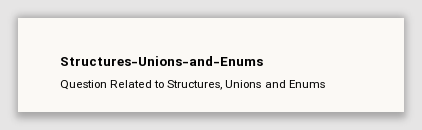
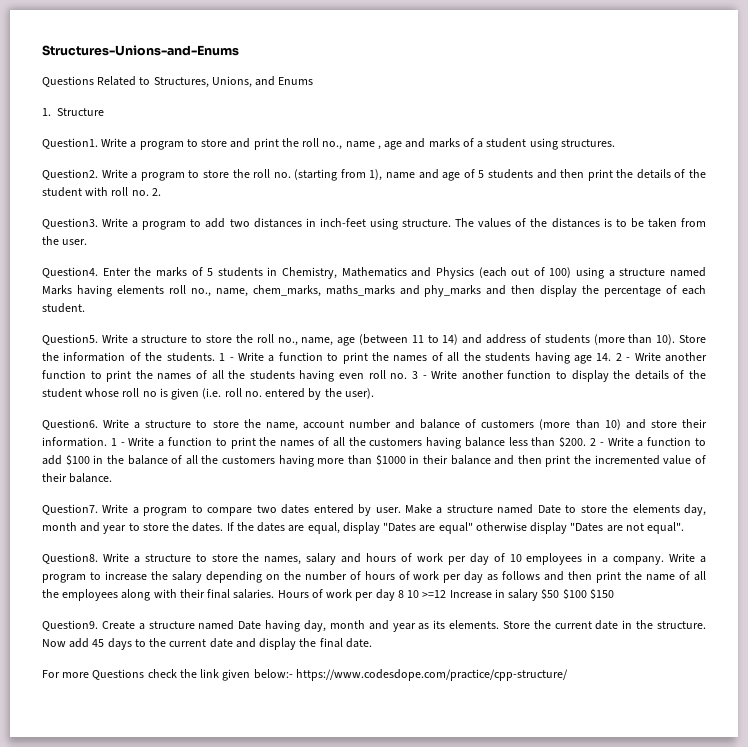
[60,80,107,90] Question -> [42,76,94,87] Questions
[225,80,262,88] Unions -> [211,76,252,88] Unions,
(325, 84) none -> [42,108,104,116] [42,138,615,150] [42,169,707,181] [42,187,161,197] [42,218,706,230] [42,236,88,245] [42,267,707,279] [42,285,706,297] [42,303,85,313] [42,334,707,346] [42,352,707,364] [42,370,706,382] [42,388,374,400] [42,419,707,431] [42,437,706,449] [42,455,706,467] [42,473,113,483] [42,504,707,516] [42,522,685,534] [42,553,707,565] [42,571,706,583] [42,589,614,601] [42,620,707,632] [42,638,372,650] [42,669,568,681] // 1. Structure // Question1. Write a program to store and print the roll no., name , age and marks of a student using structures. // Question2. Write a program to store the roll no. (starting from 1), name and age of 5 students and then print the details of the student with roll no. 2. // Question3. Write a program to add two distances in inch-feet using structure. The values of the distances is to be taken from the user. // Question4. Enter the marks of 5 students in Chemistry, Mathematics and Physics (each out of 100) using a structure named Marks having elements roll no., name, chem_marks, maths_marks and phy_marks and then display the percentage of each student. // Question5. Write a structure to store the roll no., name, age (between 11 to 14) and address of students (more than 10). Store the information of the students. 1 - Write a function to print the names of all the students having age 14. 2 - Write another function to print the names of all the students having even roll no. 3 - Write another function to display the details of the student whose roll no is given (i.e. roll no. entered by the user). // Question6. Write a structure to store the name, account number and balance of customers (more than 10) and store their information. 1 - Write a function to print the names of all the customers having balance less than $200. 2 - Write a function to add $100 in the balance of all the customers having more than $1000 in their balance and then print the incremented value of their balance. // Question7. Write a program to compare two dates entered by user. Make a structure named Date to store the elements day, month and year to store the dates. If the dates are equal, display "Dates are equal" otherwise display "Dates are not equal". // Question8. Write a structure to store the names, salary and hours of work per day of 10 employees in a company. Write a program to increase the salary depending on the number of hours of work per day as follows and then print the name of all the employees along with their final salaries. Hours of work per day 8 10 >=12 Increase in salary $50 $100 $150 // Question9. Create a structure named Date having day, month and year as its elements. Store the current date in the structure. Now add 45 days to the current date and display the final date. // For more Questions check the link given below:- https://www.codesdope.com/practice/cpp-structure/

